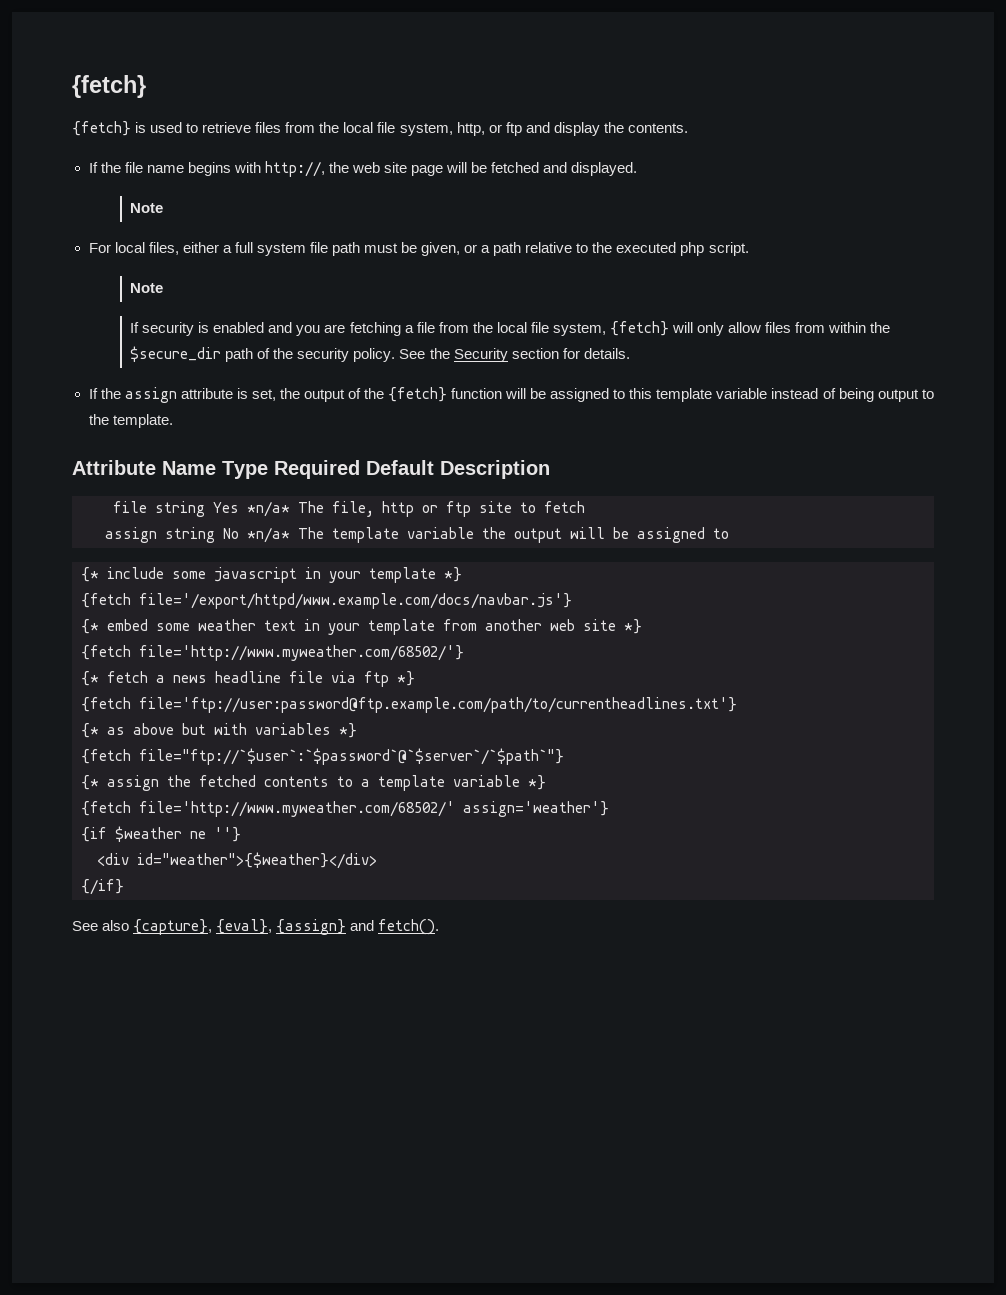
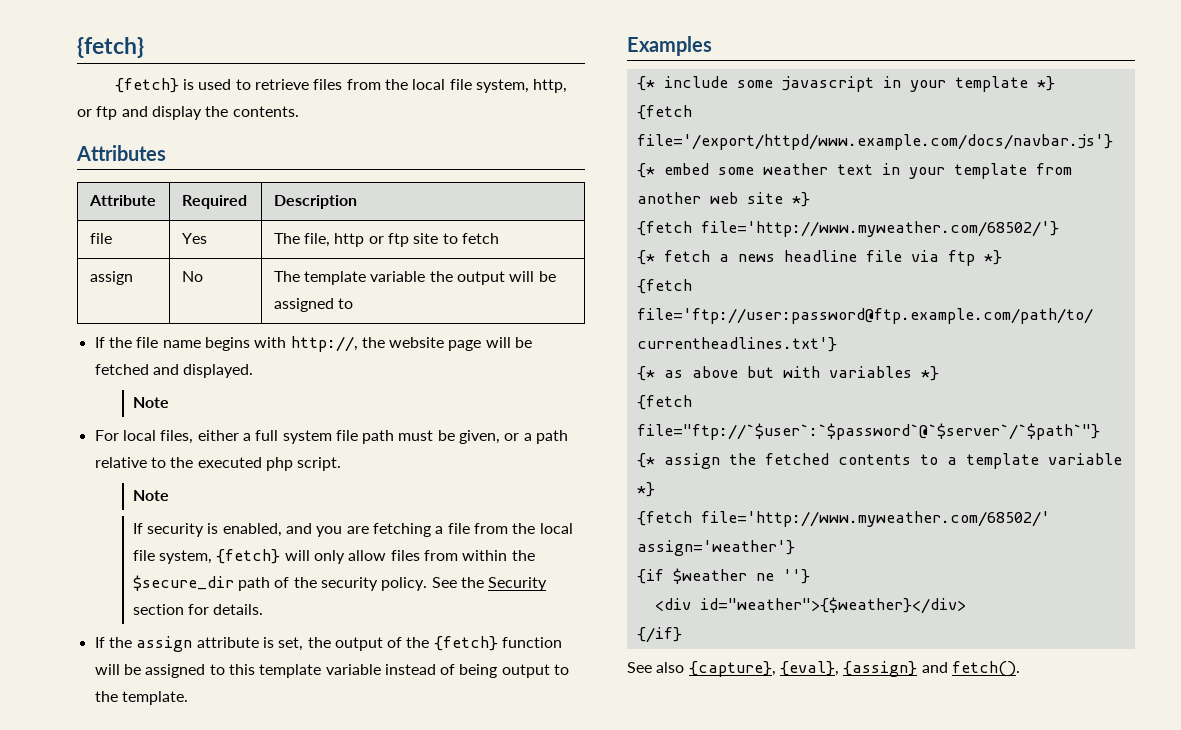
(688, 128) none -> [76,145,166,161] [88,195,156,206] [181,195,247,209] [273,195,357,209] [89,233,112,244] [181,233,207,244] [273,233,500,247] [89,271,133,285] [181,271,203,282] [273,271,556,285] [273,298,354,312] // Attributes // Attribute | Required | Description // file | Yes | The file, http or ftp site to fetch // assign | No | The template variable the output will be assigned to
[351,162,407,173] web site -> [389,337,445,348] website
[213,322,265,333] enabled -> [222,523,282,537] enabled,
[72,460,550,479] [113,501,585,517] [105,527,729,543] Attribute Name Type Required Default Description // file string Yes *n/a* The file, http or ftp site to fetch // assign string No *n/a* The template variable the output will be assigned to -> [627,36,712,56] Examples

